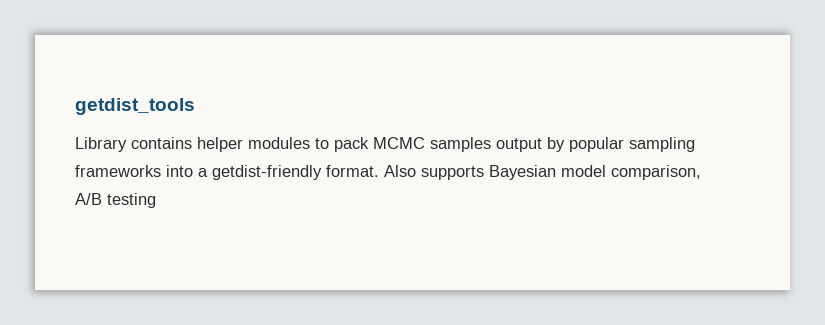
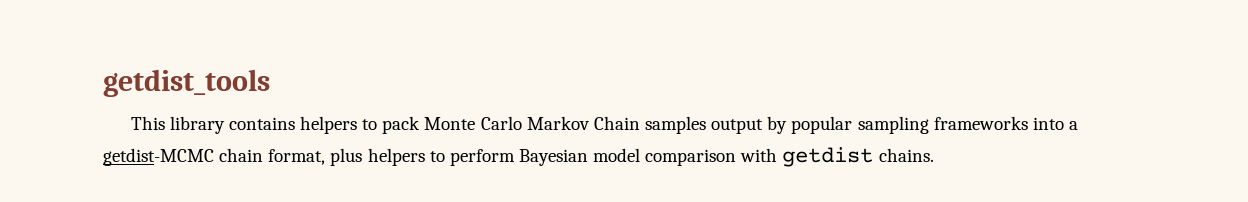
[75,137,425,152] Library contains helper modules to pack MCMC -> [130,116,640,134] This library contains helpers to pack Monte Carlo Markov Chain
[212,165,701,180] [75,193,156,208] getdist-friendly format. Also supports Bayesian model comparison, A/B testing -> [103,147,934,167] getdist-MCMC chain format, plus helpers to perform Bayesian model comparison with getdist chains.

